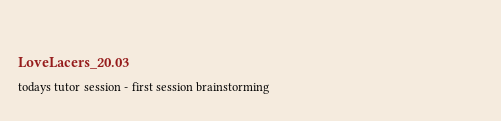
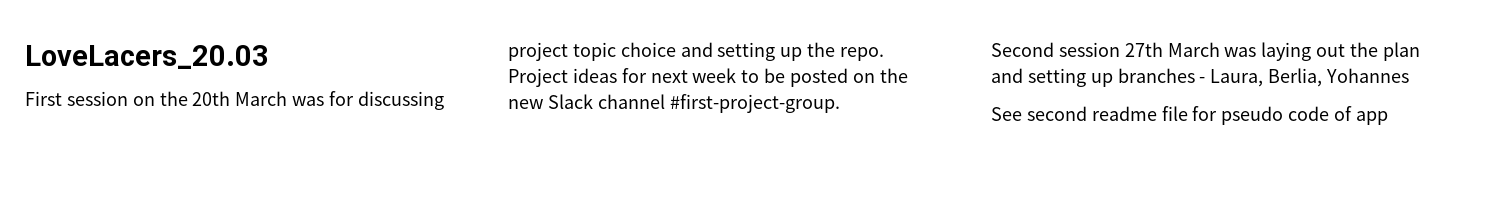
[18,82,270,94] todays tutor session - first session brainstorming -> [25,91,444,110] [508,42,885,61] [508,68,908,87] [508,94,840,113] [991,42,1420,61] [991,68,1410,87] [991,106,1388,125] First session on the 20th March was for discussing project topic choice and setting up the repo. Project ideas for next week to be posted on the new Slack channel #first-project-group. // Second session 27th March was laying out the plan and setting up branches - Laura, Berlia, Yohannes // See second readme file for pseudo code of app

